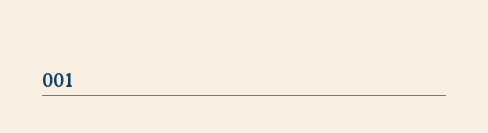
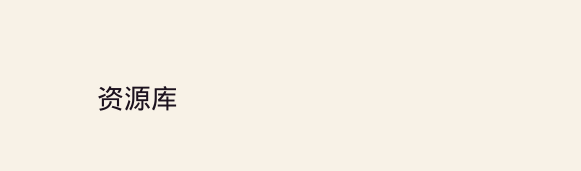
[42,73,73,87] 001 -> [97,86,178,111] 资源库

